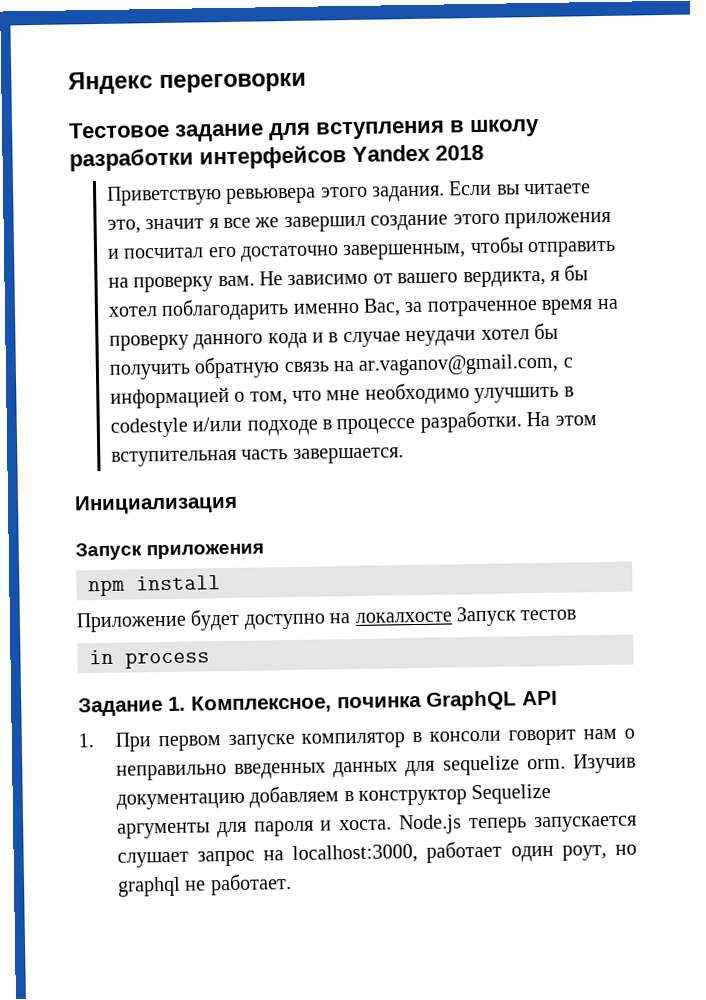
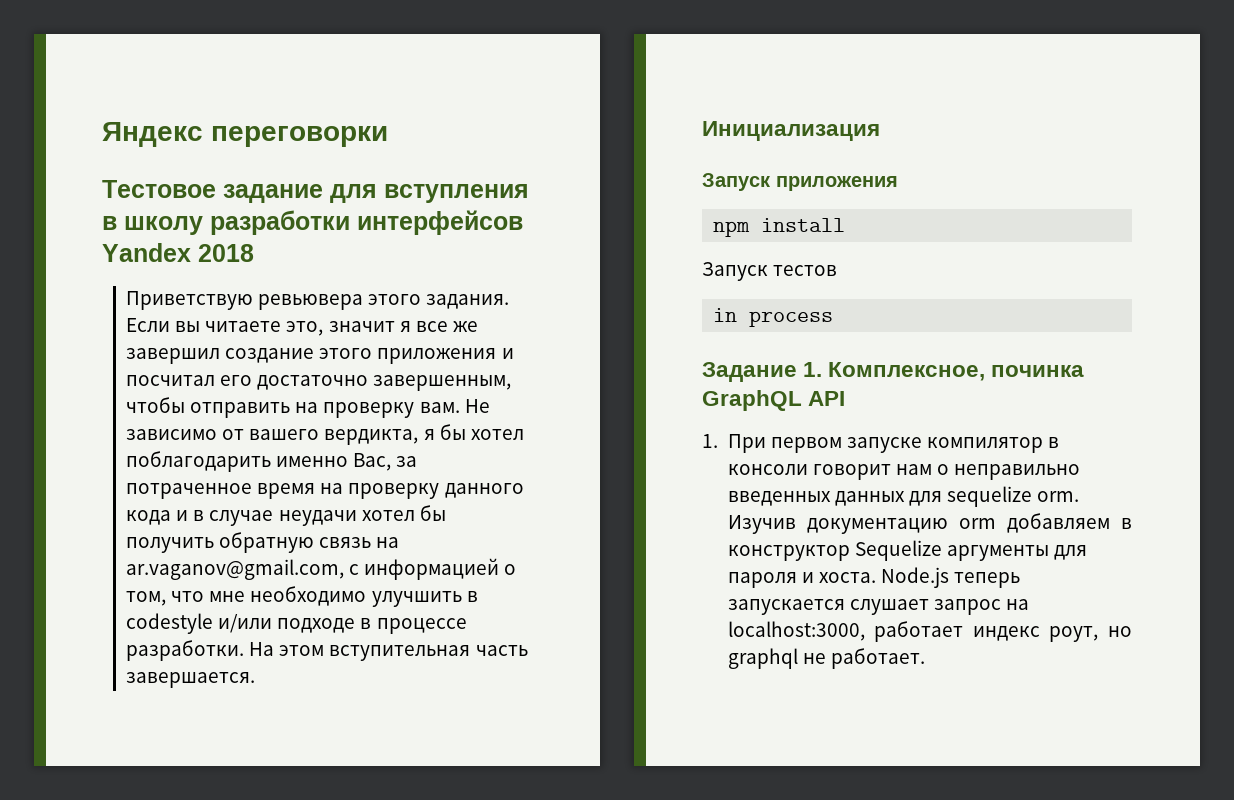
[76,608,452,633] Приложение будет доступно на локалхосте -> (846, 225) none
(245, 801) none -> [958,518,996,529] orm
[510,845,554,862] один -> [972,626,1040,641] индекс

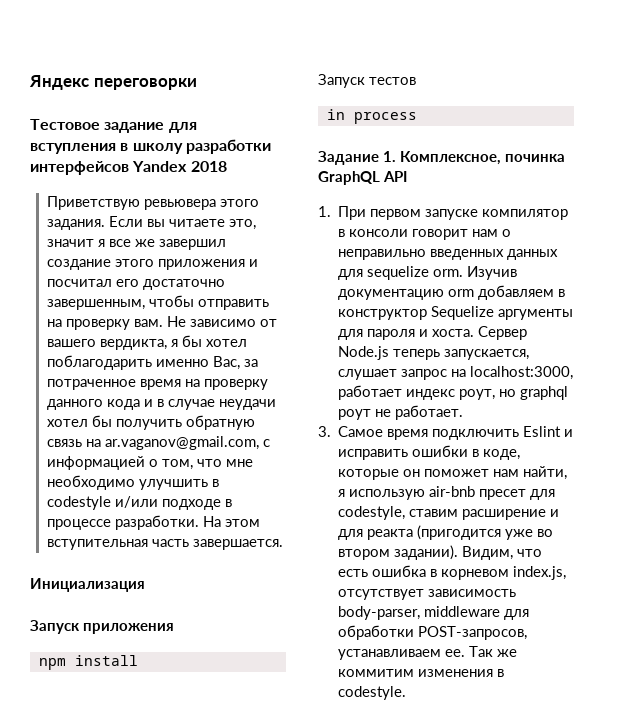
(876, 577) none -> [478,326,528,340] Сервер
[727,599,845,615] запускается -> [444,349,530,360] запускается,
(798, 658) none -> [338,409,372,420] роут
(925, 658) none -> [318,426,574,440] [338,445,521,460] [338,466,568,480] [338,486,556,500] [338,506,560,520] [338,525,554,540] [338,545,543,560] [338,565,567,580] [338,589,517,600] [338,606,530,620] [338,625,528,640] [338,646,518,660] [338,669,505,677] [338,686,407,700] // 3. Самое время подключить Eslint и исправить ошибки в коде, которые он поможет нам найти, я использую air-bnb пресет для codestyle, ставим расширение и для реакта (пригодится уже во втором задании). Видим, что есть ошибка в корневом index.js, отсутствует зависимость body-parser, middleware для обработки POST-запросов, устанавливаем ее. Так же коммитим изменения в codestyle.

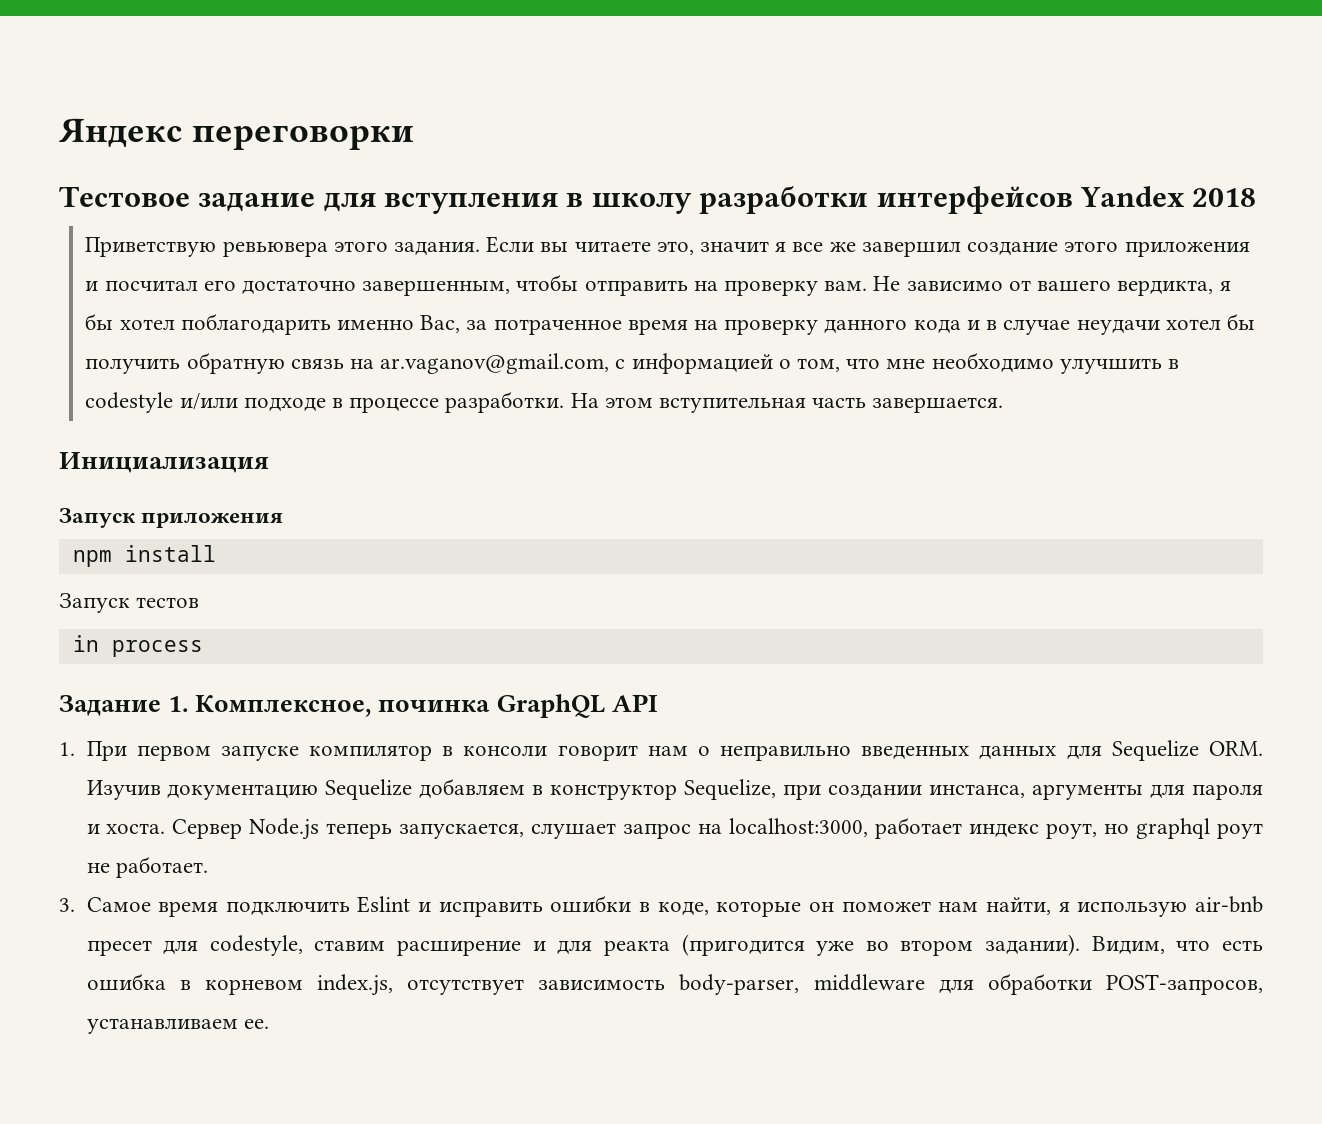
[367,266,464,280] sequelize orm. -> [1111,740,1263,761] Sequelize ORM.
[448,289,475,297] orm -> [325,779,413,800] Sequelize
[431,306,495,320] Sequelize -> [684,779,1026,800] Sequelize, при создании инстанса,
[469,646,518,657] [338,669,505,677] [338,686,407,700] Так же коммитим изменения в codestyle. -> (269, 1024) none

